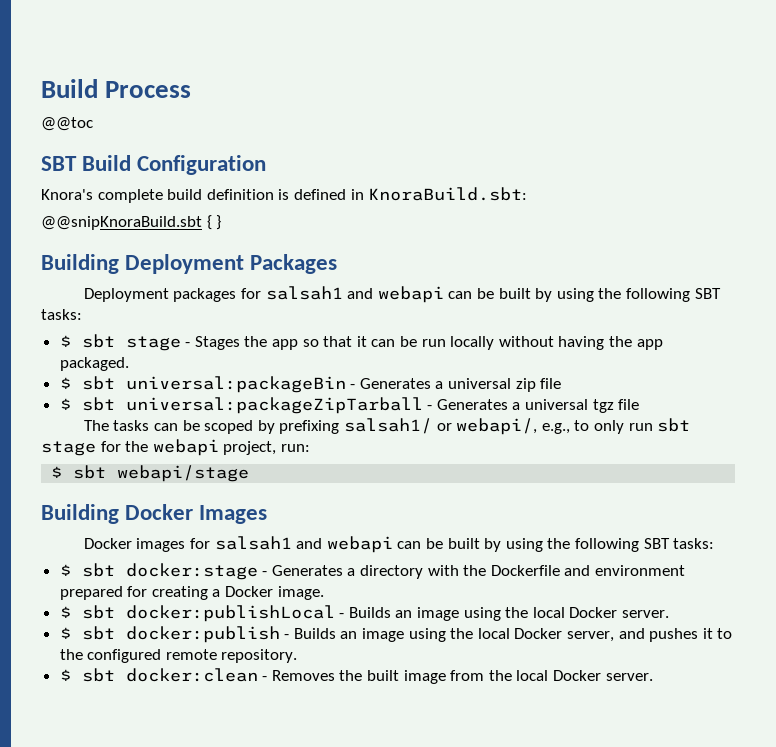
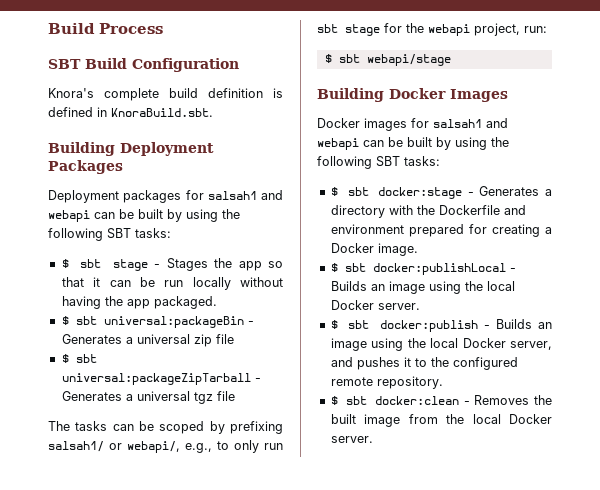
[41,117,93,131] // @@toc -> (163, 28) none
[368,187,528,201] [41,215,222,230] KnoraBuild.sbt: // @@snipKnoraBuild.sbt { } -> [111,108,213,117] KnoraBuild.sbt.

